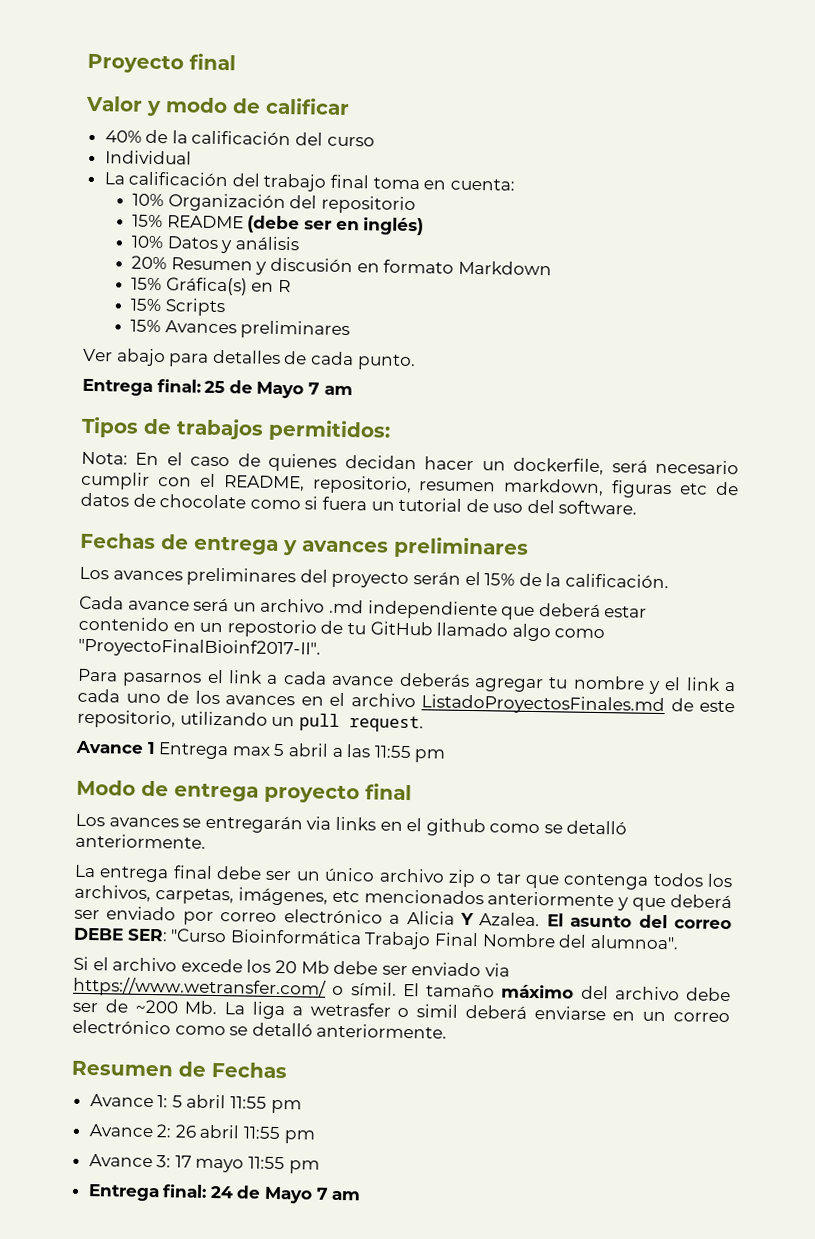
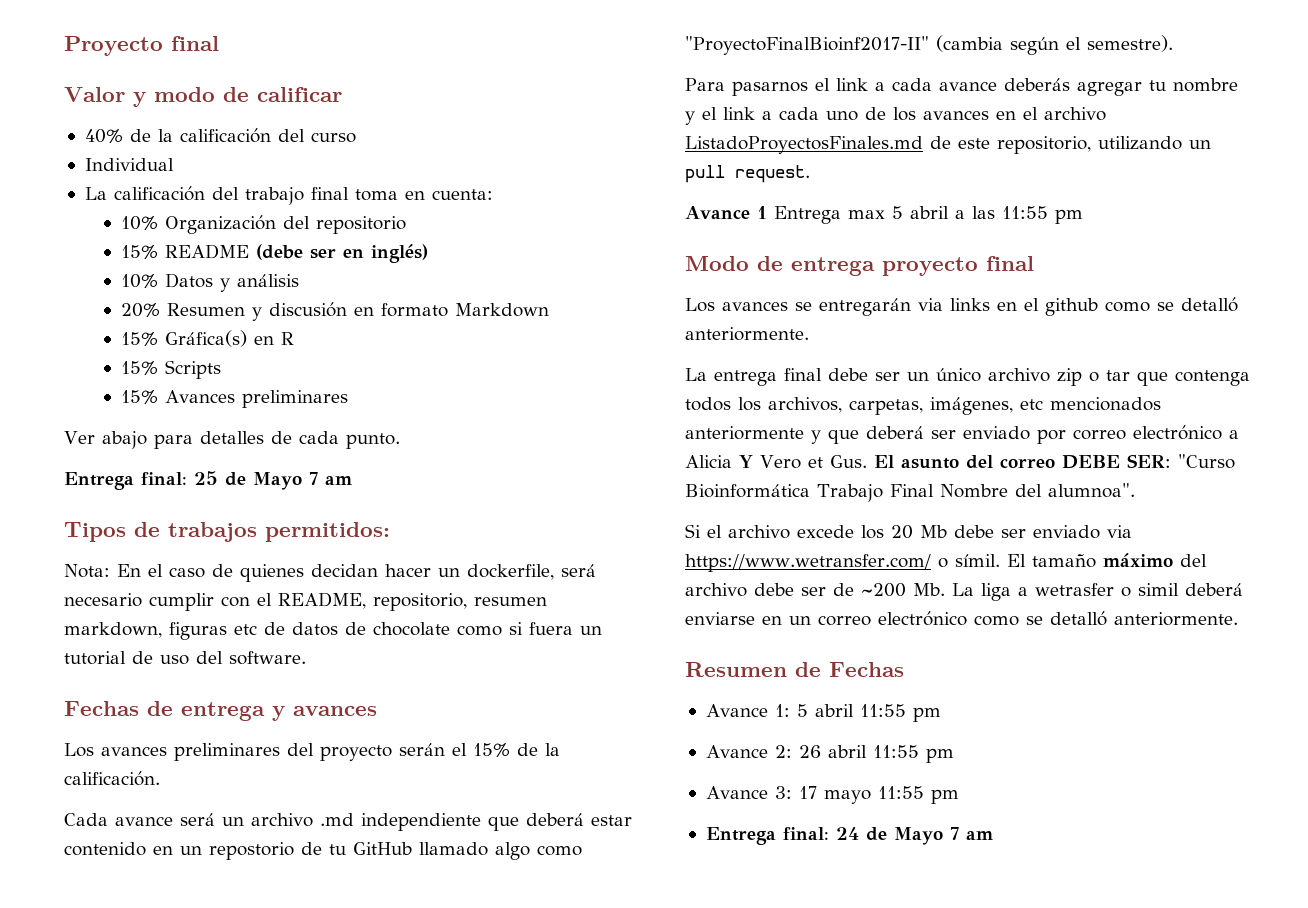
[393,536,529,559] preliminares -> (377, 711) none
[78,637,321,659] "ProyectoFinalBioinf2017-II". -> [685,35,1173,55] "ProyectoFinalBioinf2017-II" (cambia según el semestre).
[479,912,541,927] Azalea. -> [760,455,867,469] Vero et Gus.

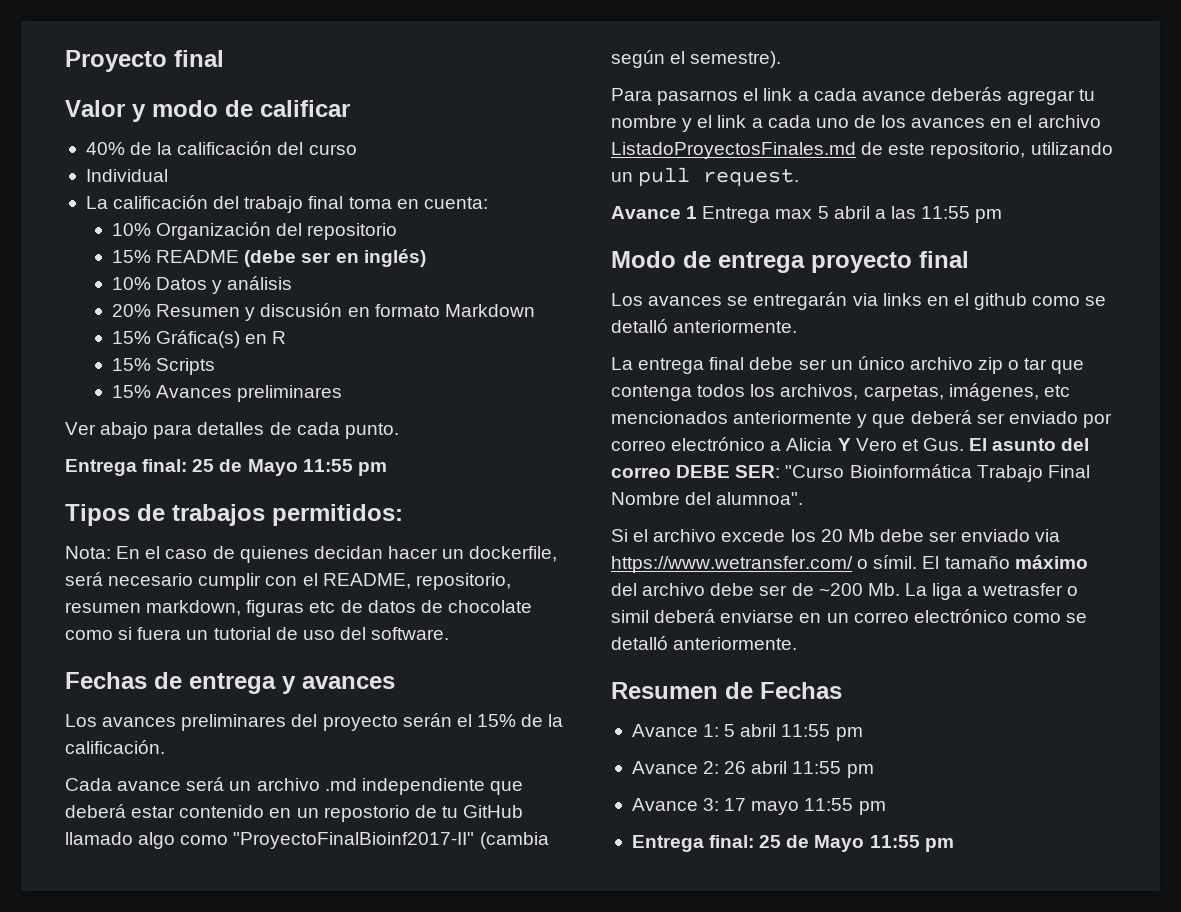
[309,472,352,485] 7 am -> [302,459,387,476] 11:55 pm
[835,827,993,845] 24 de Mayo 7 am -> [759,835,954,852] 25 de Mayo 11:55 pm

